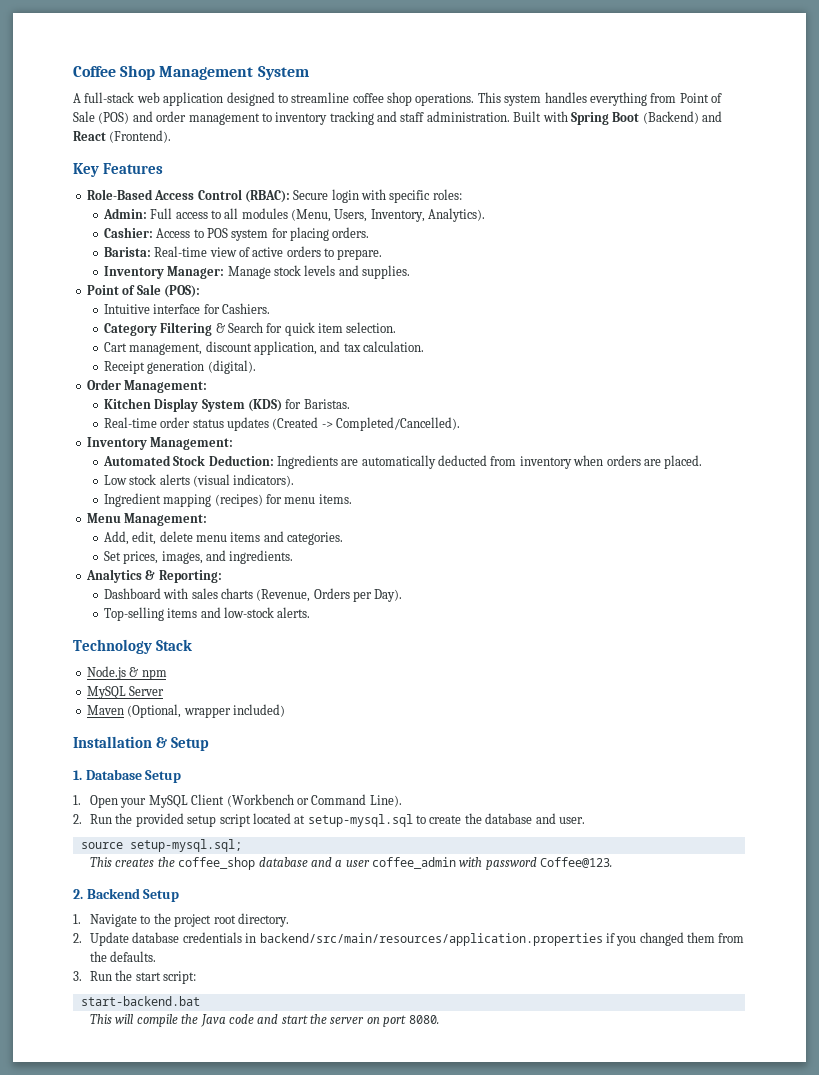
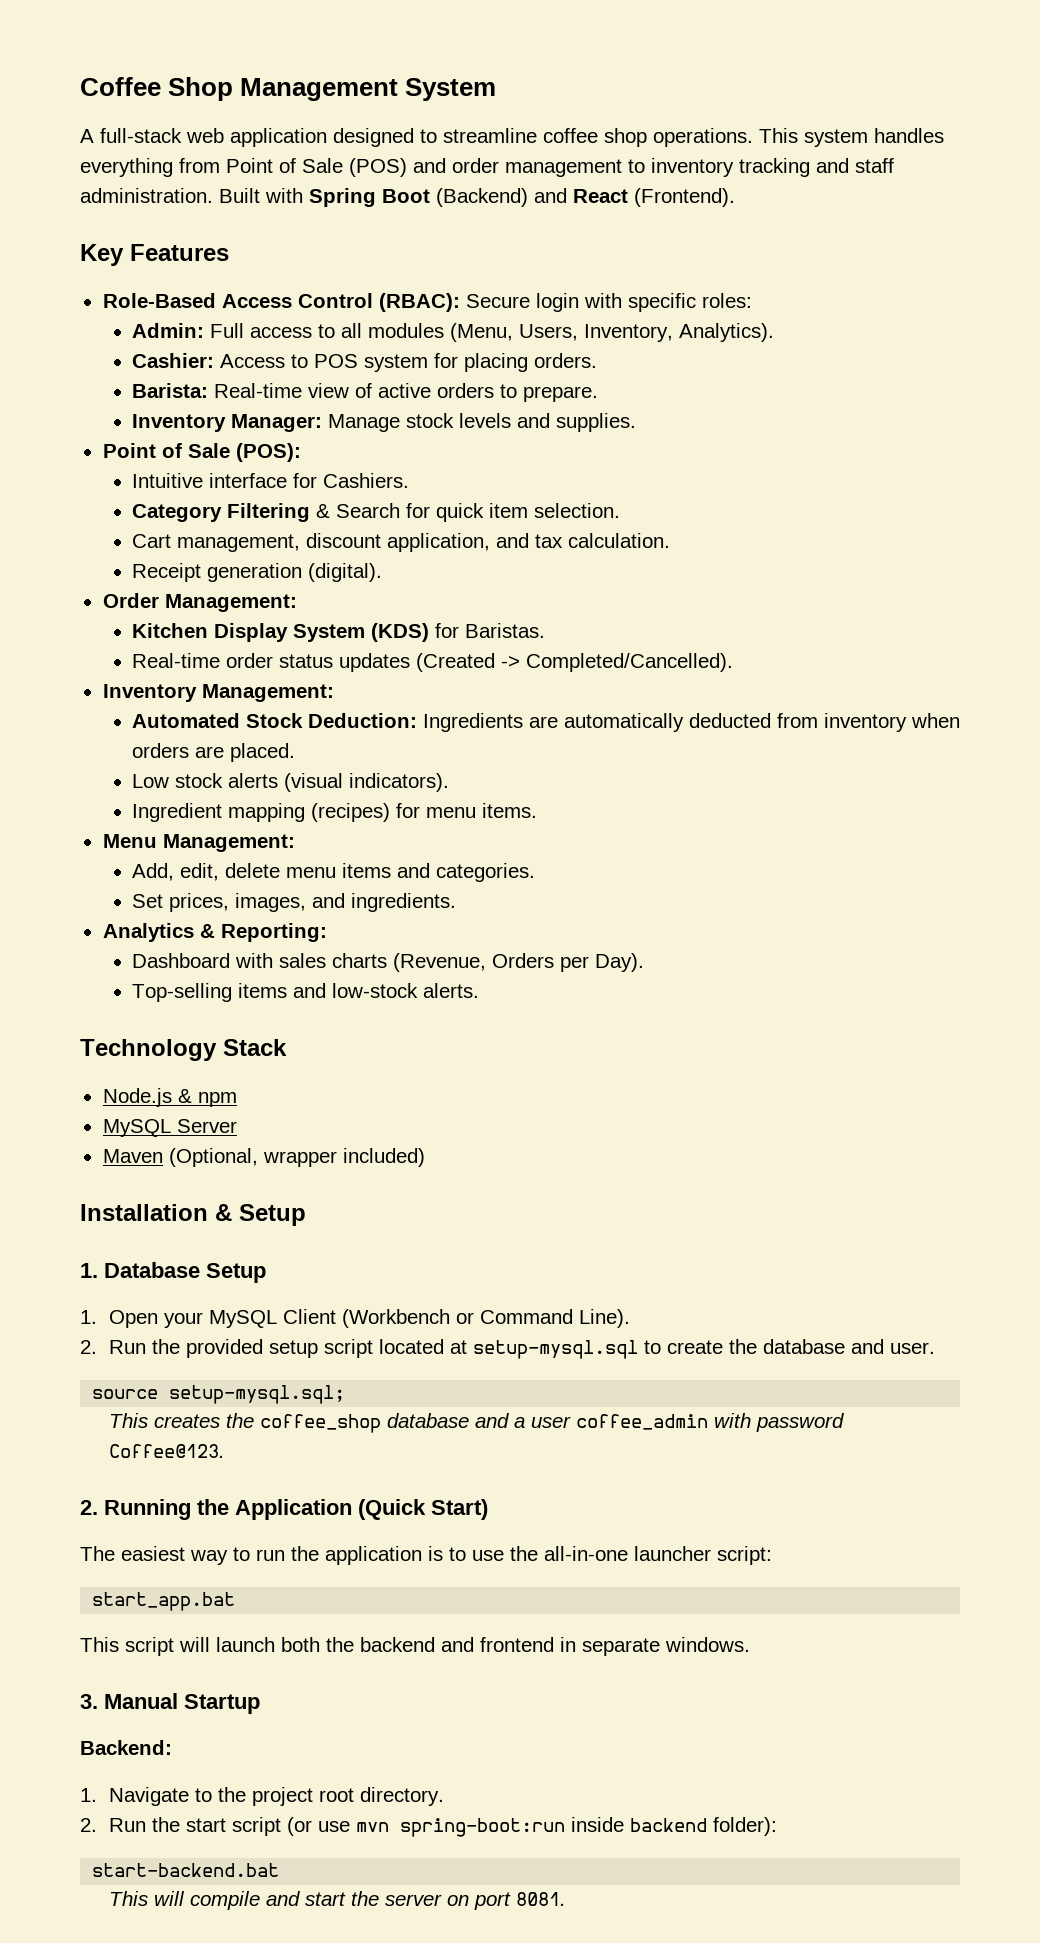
[86,888,180,902] Backend Setup -> [104,1499,488,1520] [80,1546,772,1565] [92,1592,236,1611] [80,1637,750,1656] [80,1693,260,1714] [80,1740,172,1755] Running the Application (Quick Start) // The easiest way to run the application is to use the all-in-one launcher script: // start_app.bat // This script will launch both the backend and frontend in separate windows. // 3. Manual Startup // Backend:
[90,932,745,946] [90,951,157,962] [73,970,197,984] Update database credentials in backend/src/main/resources/application.properties if you changed them from the defaults. // 3. Run the start script: -> [109,1817,778,1837] Run the start script (or use mvn spring-boot:run inside backend folder):
[181,1014,254,1027] the Java code -> (261, 1900) none
[408,1015,439,1024] 8080. -> [516,1892,567,1906] 8081.

